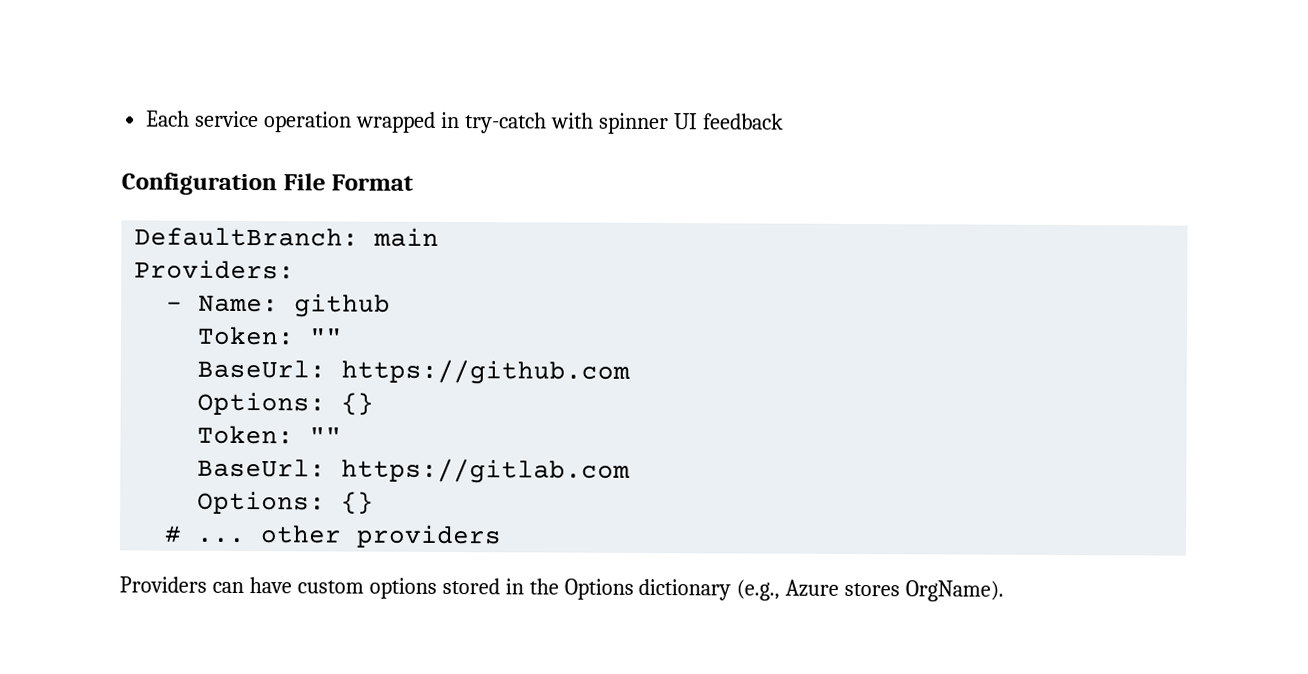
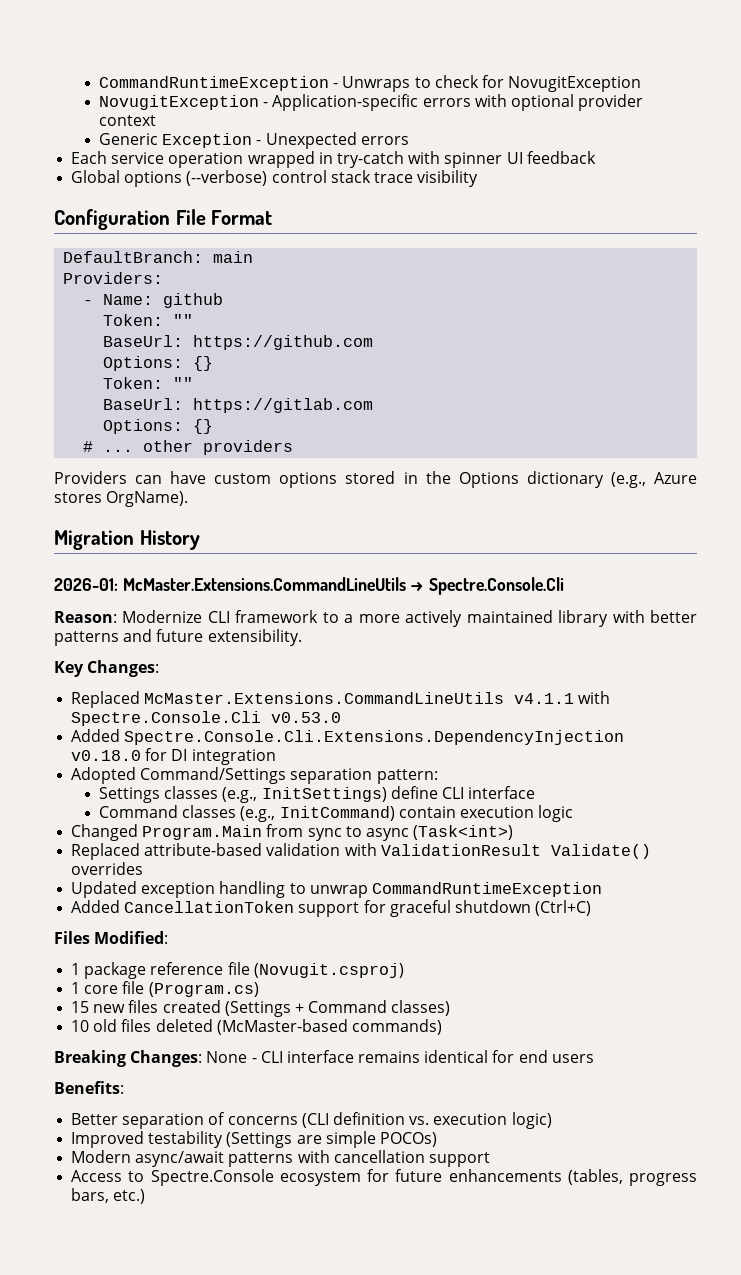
(146, 118) none -> [99,75,642,92] [99,94,644,111] [99,115,157,126] [99,132,409,149] CommandRuntimeException - Unwraps to check for NovugitException // NovugitException - Application-specific errors with optional provider context // Generic Exception - Unexpected errors //
(784, 121) none -> [71,170,479,187] // Global options (--verbose) control stack trace visibility
(1005, 591) none -> [54,530,200,550] [54,577,565,595] [54,610,697,627] [54,629,302,646] [54,660,160,677] [71,691,611,708] [71,711,342,726] [71,729,625,745] [71,748,276,765] [71,767,438,784] [99,786,536,803] [99,805,574,822] [71,824,514,841] [71,843,651,860] [71,862,144,875] [71,881,602,898] [71,900,592,917] [54,931,169,944] [71,962,404,979] [71,981,259,997] [71,1000,451,1017] [71,1019,442,1035] [54,1050,594,1067] [54,1081,124,1094] [71,1112,552,1129] [71,1131,437,1148] [71,1150,490,1167] [71,1169,697,1186] [71,1188,146,1204] // Migration History // 2026-01: McMaster.Extensions.CommandLineUtils → Spectre.Console.Cli // Reason: Modernize CLI framework to a more actively maintained library with better patterns and future extensibility. // Key Changes: // Replaced McMaster.Extensions.CommandLineUtils v4.1.1 with Spectre.Console.Cli v0.53.0 // Added Spectre.Console.Cli.Extensions.DependencyInjection v0.18.0 for DI integration // Adopted Command/Settings separation pattern: // Settings classes (e.g., InitSettings) define CLI interface // Command classes (e.g., InitCommand) contain execution logic // Changed Program.Main from sync to async (Task<int>) // Replaced attribute-based validation with ValidationResult Validate() overrides // Updated exception handling to unwrap CommandRuntimeException // Added CancellationToken support for graceful shutdown (Ctrl+C) // Files Modified: // 1 package reference file (Novugit.csproj) // 1 core file (Program.cs) // 15 new files created (Settings + Command classes) // 10 old files deleted (McMaster-based commands) // Breaking Changes: None - CLI interface remains identical for end users // Benefits: // Better separation of concerns (CLI definition vs. execution logic) // Improved testability (Settings are simple POCOs) // Modern async/await patterns with cancellation support // Access to Spectre.Console ecosystem for future enhancements (tables, progress bars, etc.)

